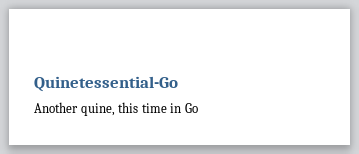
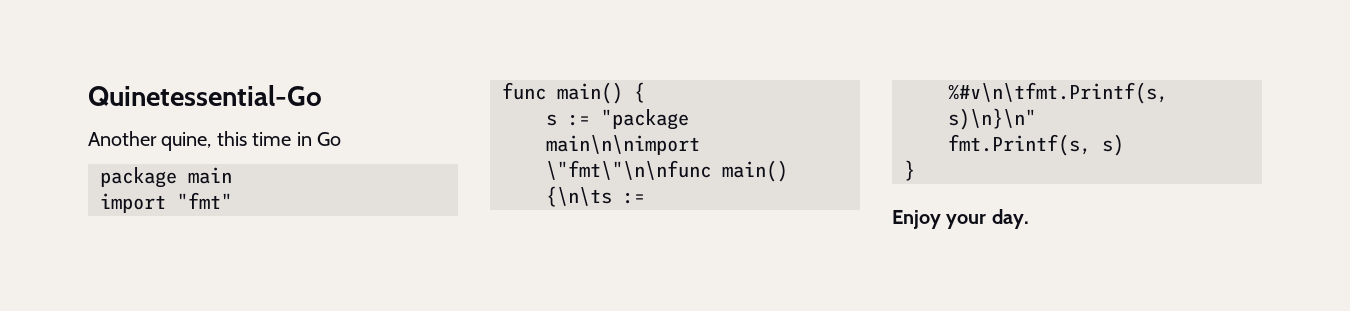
(198, 108) none -> [100,167,232,188] [100,192,232,213] [502,82,645,104] [546,109,689,130] [546,135,700,155] [546,160,788,182] [546,186,645,207] [948,82,1168,104] [948,108,1036,130] [948,134,1124,156] [904,160,915,181] [892,209,1029,229] // package main // import "fmt" // func main() { // s := "package main\n\nimport \"fmt\"\n\nfunc main() {\n\ts := %#v\n\tfmt.Printf(s, s)\n}\n" // fmt.Printf(s, s) // } // Enjoy your day.

